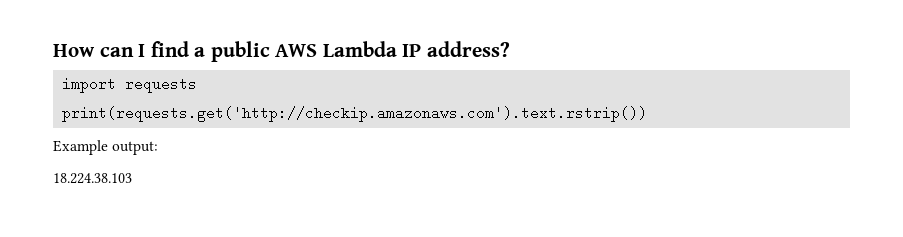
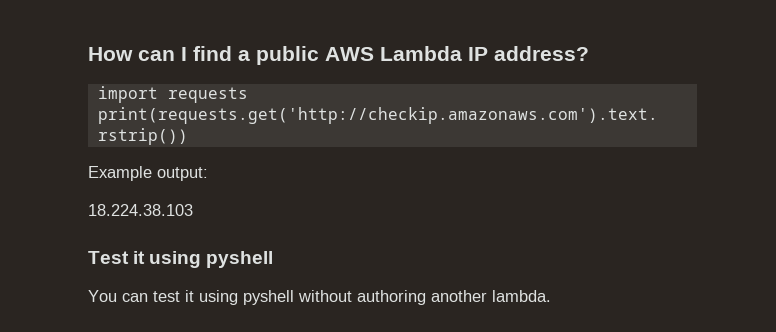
(132, 178) none -> [88,251,274,268] [88,290,551,305] // Test it using pyshell // You can test it using pyshell without authoring another lambda.

